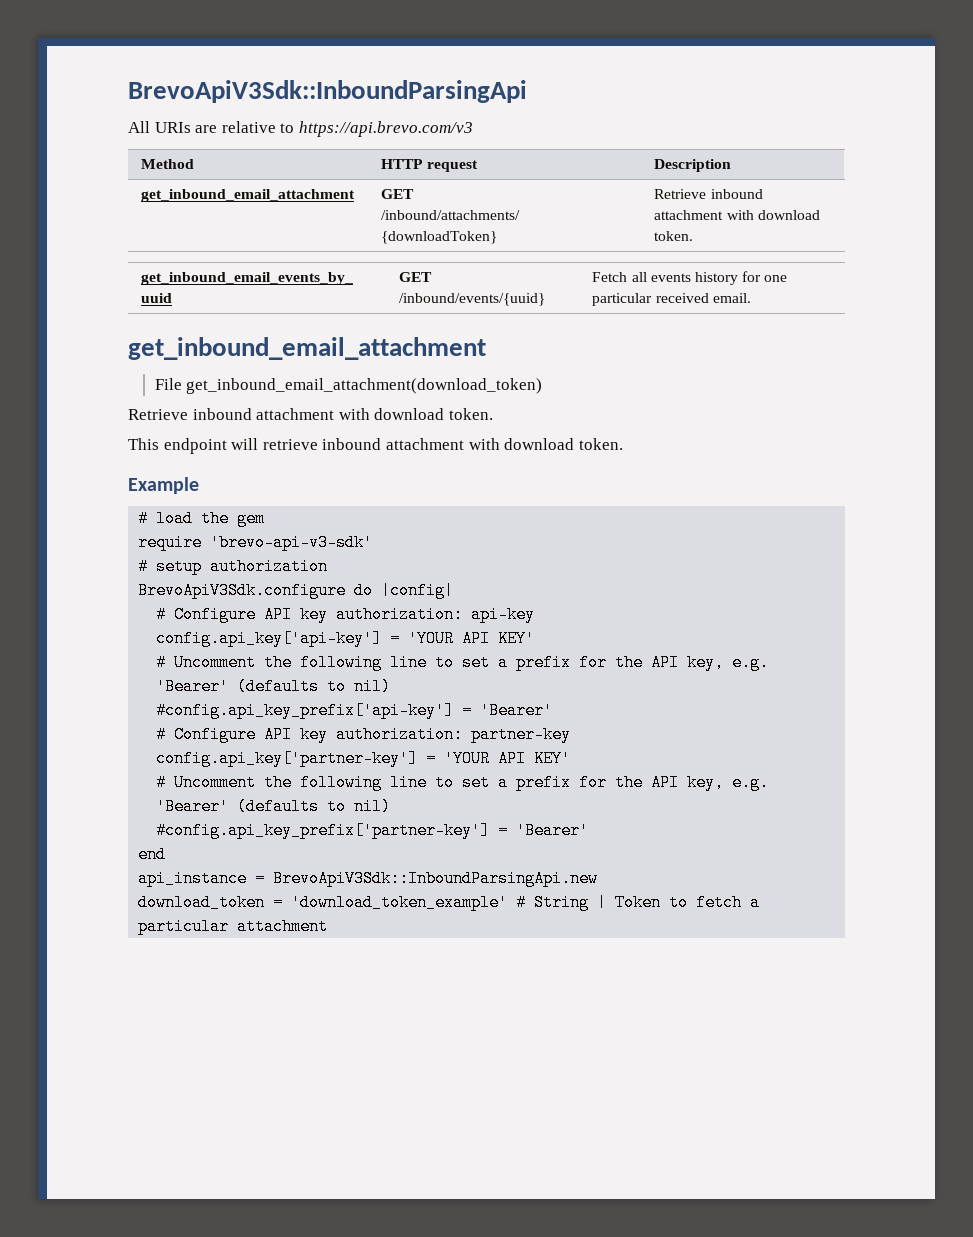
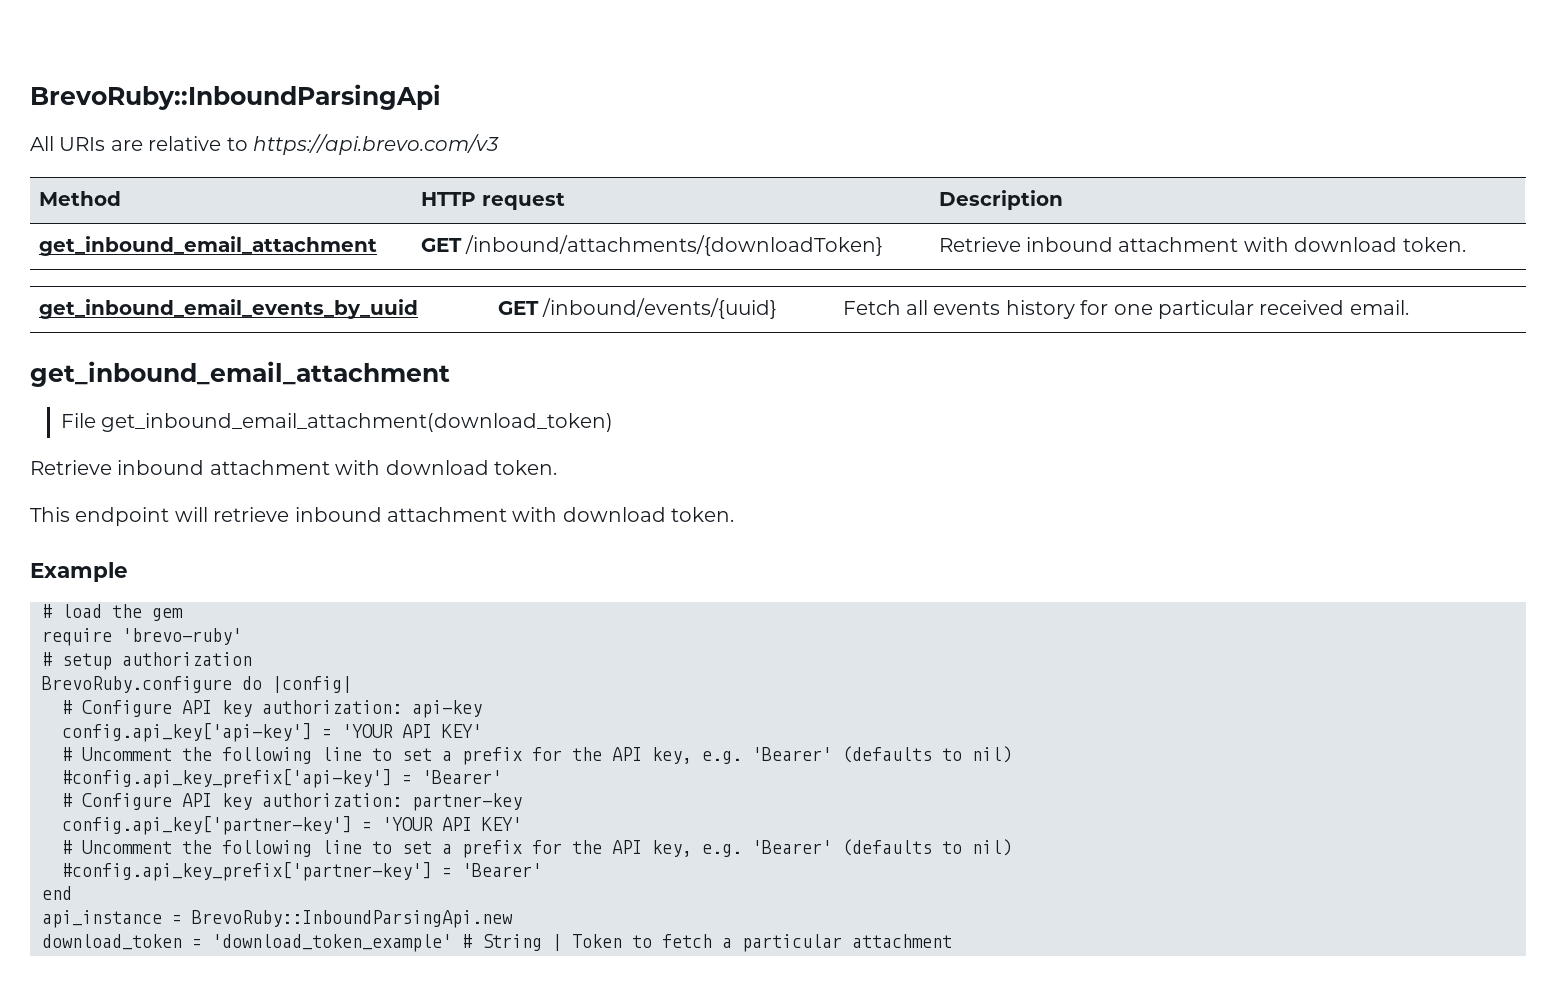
[128,80,527,103] BrevoApiV3Sdk::InboundParsingApi -> [30,84,441,110] BrevoRuby::InboundParsingApi
[210,534,374,551] 'brevo-api-v3-sdk' -> [122,628,242,645] 'brevo-ruby'
[138,582,347,599] BrevoApiV3Sdk.configure -> [42,676,232,693] BrevoRuby.configure
[273,870,599,887] BrevoApiV3Sdk::InboundParsingApi.new -> [192,910,513,928] BrevoRuby::InboundParsingApi.new

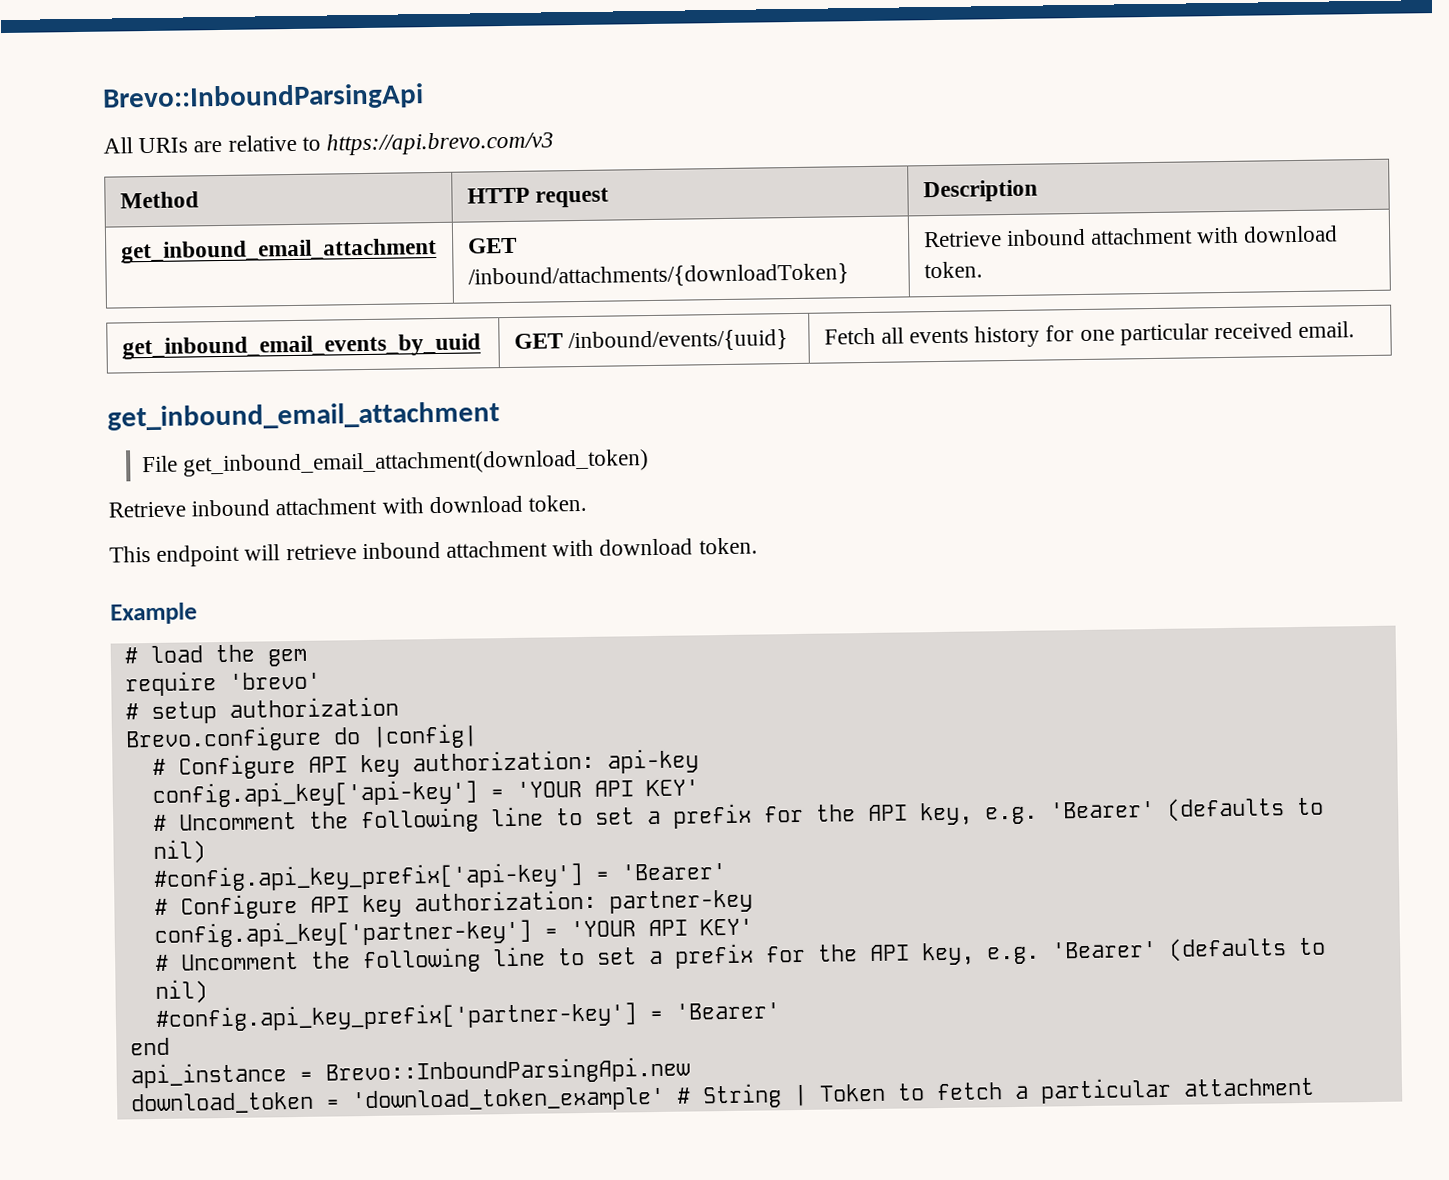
[30,84,441,110] BrevoRuby::InboundParsingApi -> [102,83,424,112] Brevo::InboundParsingApi
[122,628,242,645] 'brevo-ruby' -> [228,671,321,690] 'brevo'
[42,676,232,693] BrevoRuby.configure -> [124,725,322,753] Brevo.configure
[192,910,513,928] BrevoRuby::InboundParsingApi.new -> [324,1056,690,1086] Brevo::InboundParsingApi.new

